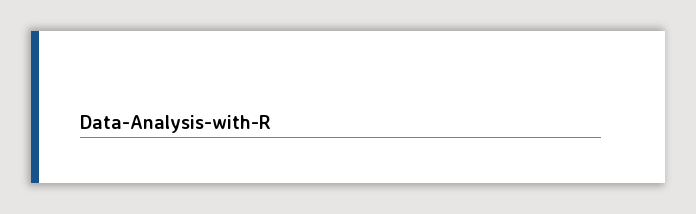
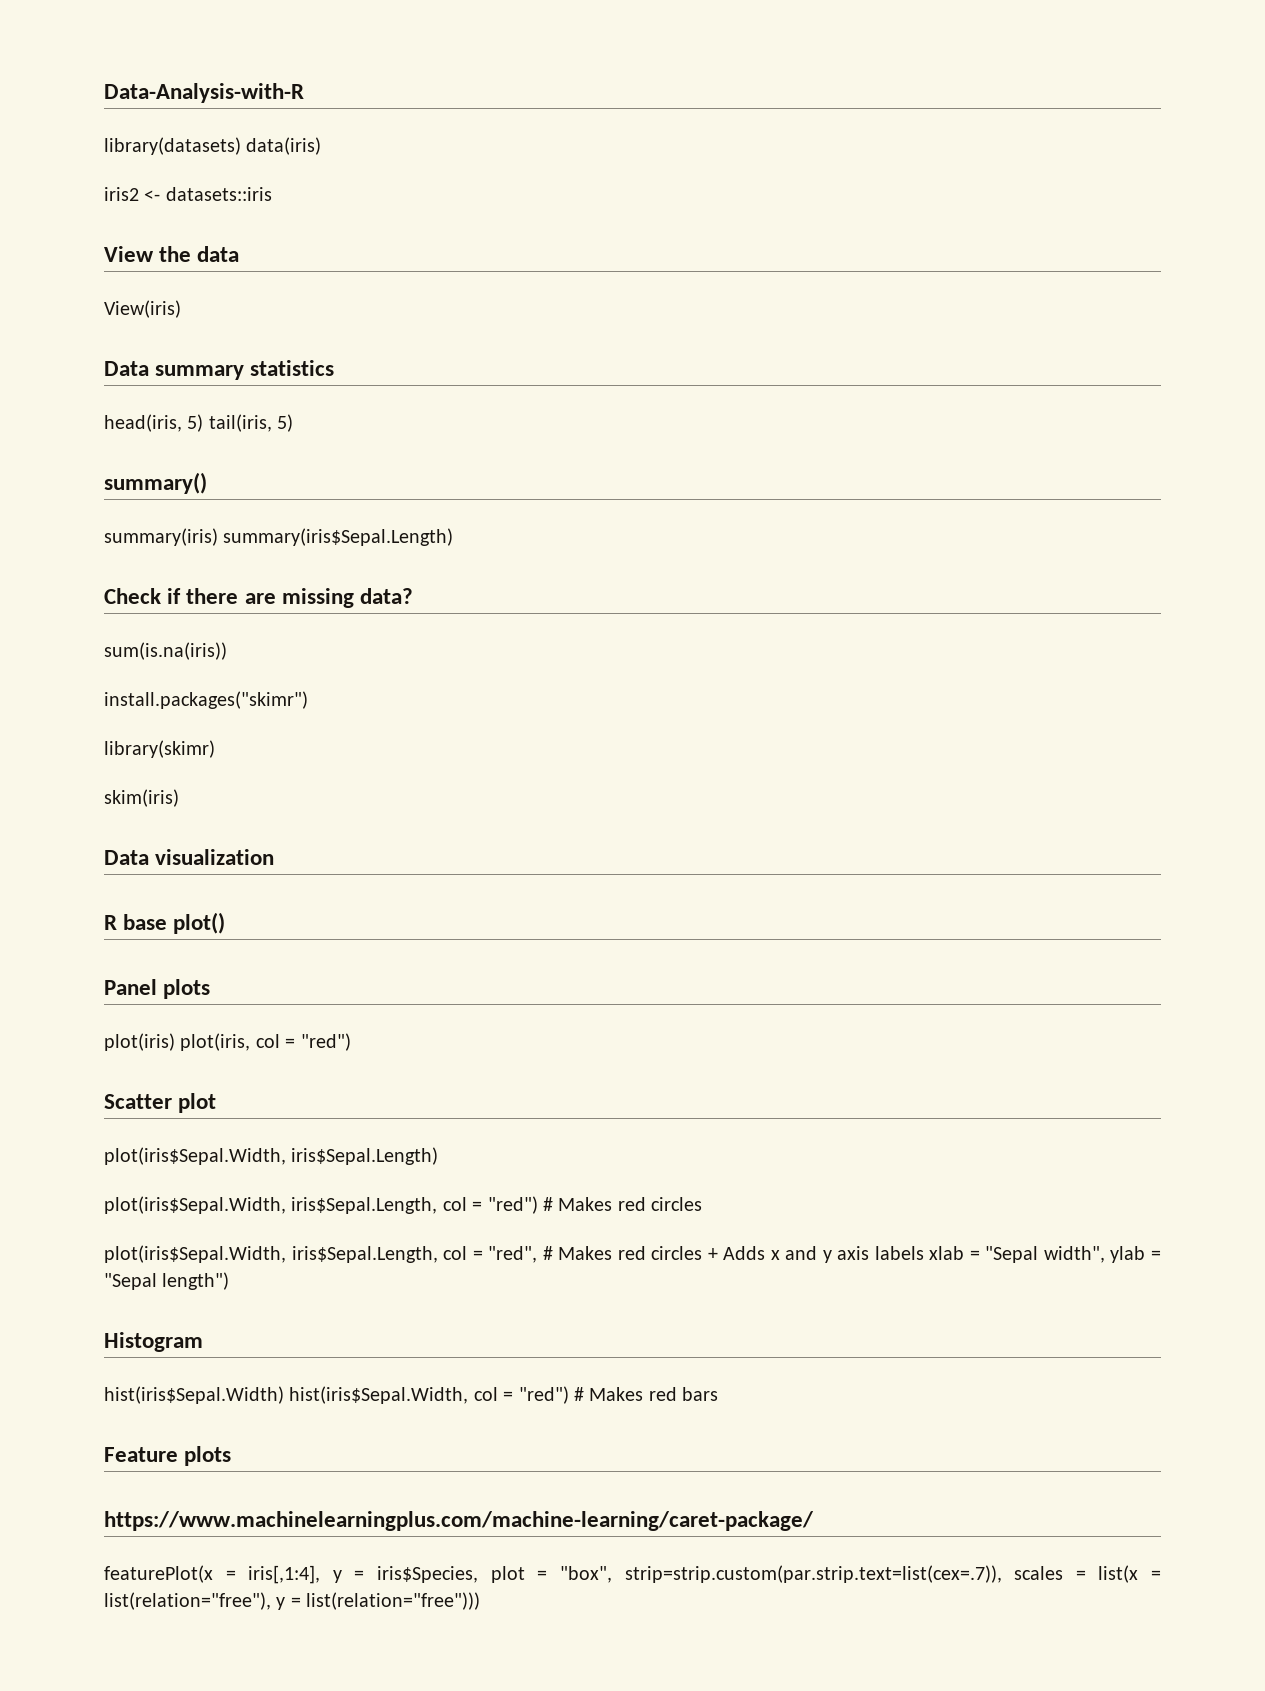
(271, 124) none -> [104,137,322,155] [104,187,272,201] [104,246,240,262] [104,300,181,318] [104,360,335,380] [104,414,294,432] [104,472,207,494] [104,528,454,546] [104,588,414,608] [104,642,227,660] [104,691,308,709] [104,740,215,758] [104,789,179,807] [104,849,275,865] [104,912,226,934] [104,979,211,999] [104,1033,351,1051] [104,1093,217,1113] [104,1147,439,1165] [104,1196,703,1214] [104,1245,1161,1263] [104,1272,230,1290] [104,1332,203,1352] [104,1386,719,1404] [104,1446,232,1466] [104,1511,814,1531] [104,1565,1162,1584] [104,1592,481,1610] // library(datasets) data(iris) // iris2 <- datasets::iris // View the data // View(iris) // Data summary statistics // head(iris, 5) tail(iris, 5) // summary() // summary(iris) summary(iris$Sepal.Length) // Check if there are missing data? // sum(is.na(iris)) // install.packages("skimr") // library(skimr) // skim(iris) // Data visualization // R base plot() // Panel plots // plot(iris) plot(iris, col = "red") // Scatter plot // plot(iris$Sepal.Width, iris$Sepal.Length) // plot(iris$Sepal.Width, iris$Sepal.Length, col = "red") # Makes red circles // plot(iris$Sepal.Width, iris$Sepal.Length, col = "red", # Makes red circles + Adds x and y axis labels xlab = "Sepal width", ylab = "Sepal length") // Histogram // hist(iris$Sepal.Width) hist(iris$Sepal.Width, col = "red") # Makes red bars // Feature plots // https://www.machinelearningplus.com/machine-learning/caret-package/ // featurePlot(x = iris[,1:4], y = iris$Species, plot = "box", strip=strip.custom(par.strip.text=list(cex=.7)), scales = list(x = list(relation="free"), y = list(relation="free")))

